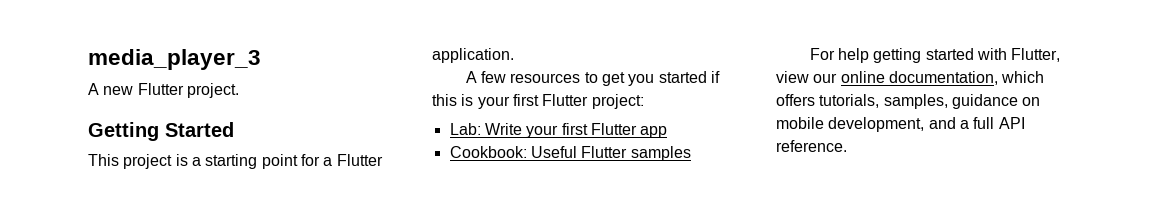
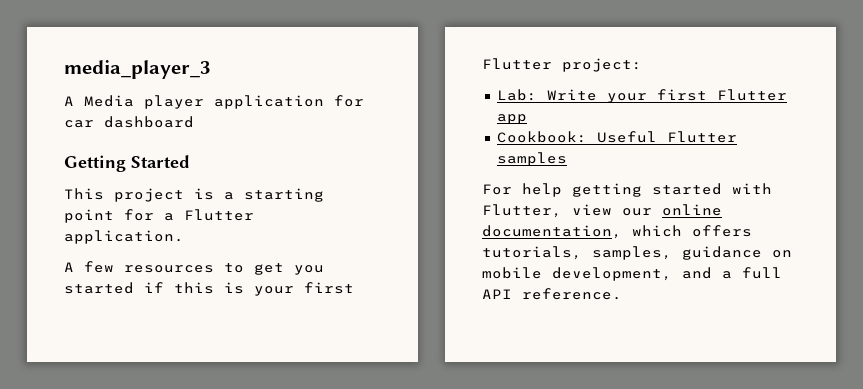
[103,83,239,98] new Flutter project. -> [84,95,364,109] [64,116,194,128] Media player application for car dashboard

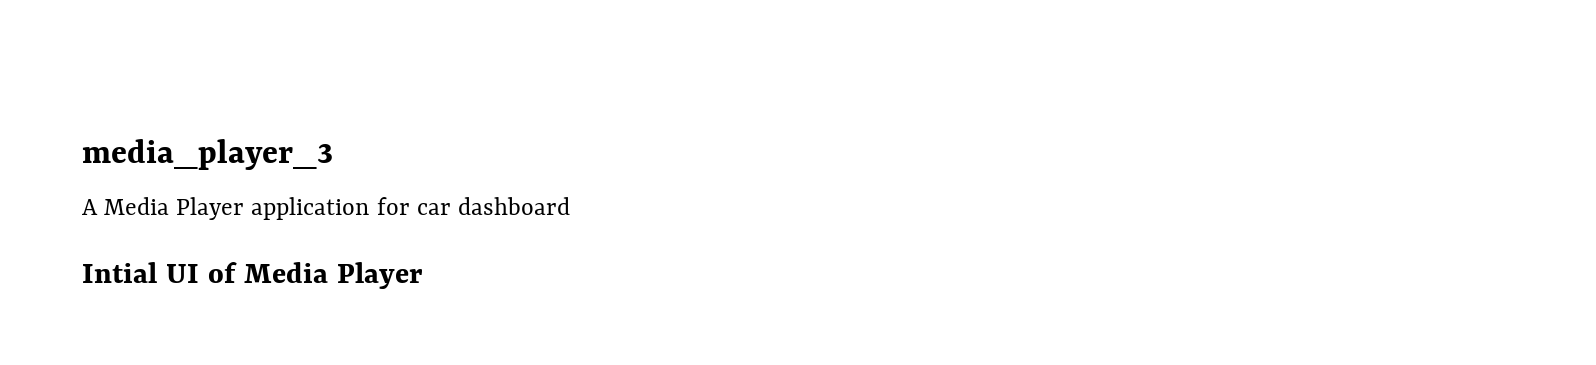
[144,95,204,109] player -> [176,197,245,220] Player
[64,155,190,172] [64,188,324,202] [64,209,254,223] [64,230,184,244] [64,261,324,275] [64,282,354,296] [482,58,642,72] [496,89,787,103] [496,114,527,124] [496,131,737,143] [496,152,567,166] [482,183,772,197] [482,204,722,218] [482,225,752,239] [482,246,792,260] [482,267,782,281] [482,288,622,300] Getting Started // This project is a starting point for a Flutter application. // A few resources to get you started if this is your first Flutter project: // Lab: Write your first Flutter app // Cookbook: Useful Flutter samples // For help getting started with Flutter, view our online documentation, which offers tutorials, samples, guidance on mobile development, and a full API reference. -> [82,262,423,289] Intial UI of Media Player

